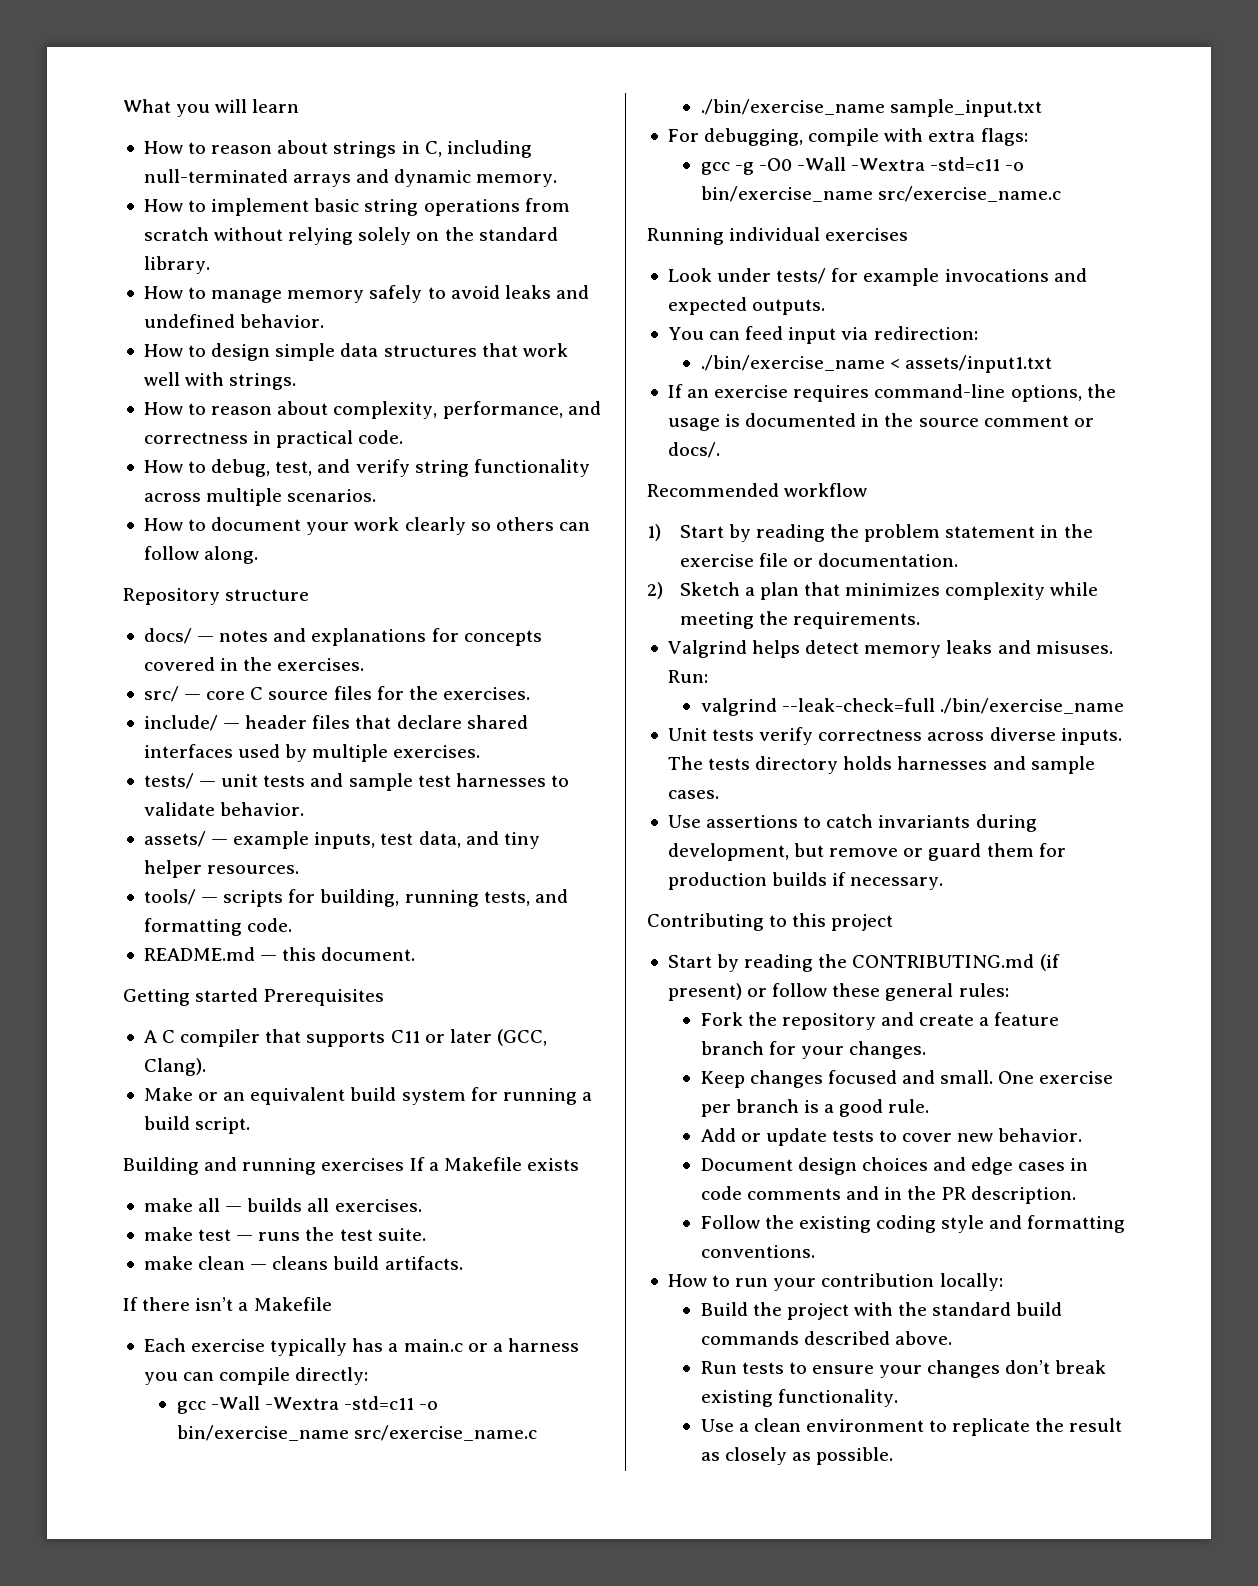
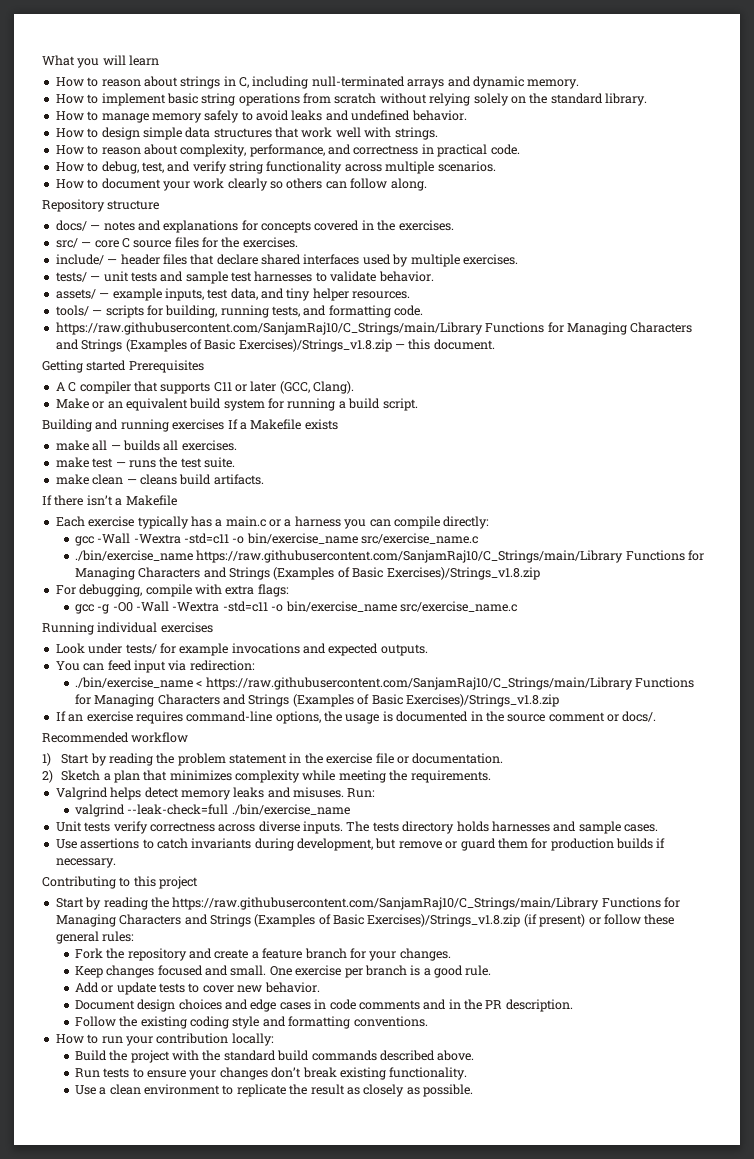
[143,947,255,961] README.md -> [55,322,693,335] [55,339,392,352] https://raw.githubusercontent.com/SanjamRaj10/C_Strings/main/Library Functions for Managing Characters and Strings (Examples of Basic Exercises)/Strings_v1.8.zip
[889,99,1042,117] sample_input.txt -> [196,550,705,563] [74,567,540,580] https://raw.githubusercontent.com/SanjamRaj10/C_Strings/main/Library Functions for Managing Characters and Strings (Examples of Basic Exercises)/Strings_v1.8.zip
[904,355,1052,373] assets/input1.txt -> [205,677,695,690] [74,694,559,707] https://raw.githubusercontent.com/SanjamRaj10/C_Strings/main/Library Functions for Managing Characters and Strings (Examples of Basic Exercises)/Strings_v1.8.zip
[852,954,1035,968] CONTRIBUTING.md -> [172,897,680,910] [55,914,521,927] https://raw.githubusercontent.com/SanjamRaj10/C_Strings/main/Library Functions for Managing Characters and Strings (Examples of Basic Exercises)/Strings_v1.8.zip

